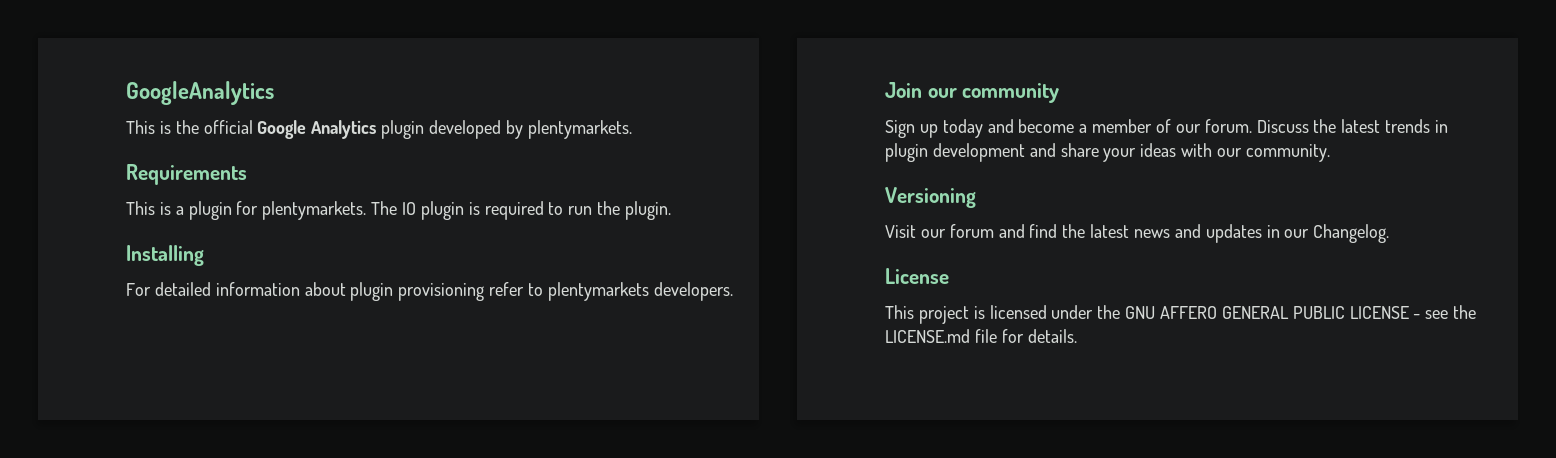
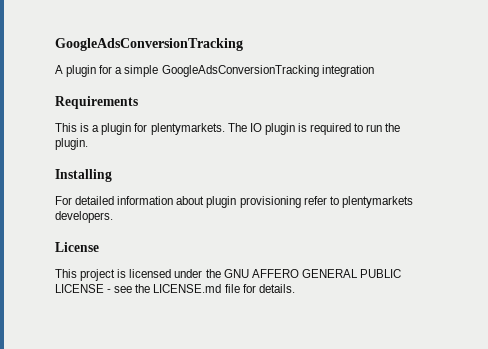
[126,81,274,105] [126,120,632,139] GoogleAnalytics // This is the official Google Analytics plugin developed by plentymarkets. -> [55,38,243,51] [55,65,374,77] GoogleAdsConversionTracking // A plugin for a simple GoogleAdsConversionTracking integration
[885,82,1060,103] [885,119,1449,138] [885,143,1330,162] [885,187,976,208] [885,224,1390,243] // Join our community // Sign up today and become a member of our forum. Discuss the latest trends in plugin development and share your ideas with our community. // Versioning // Visit our forum and find the latest news and updates in our Changelog. -> (113, 217) none

